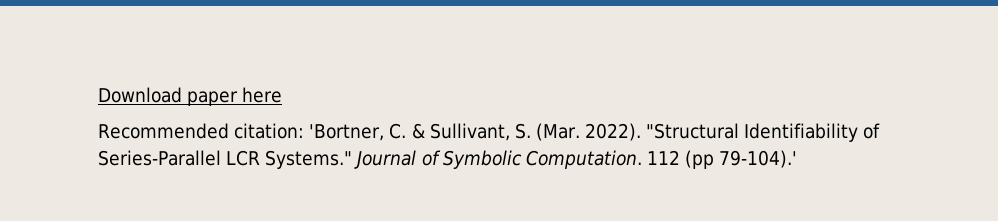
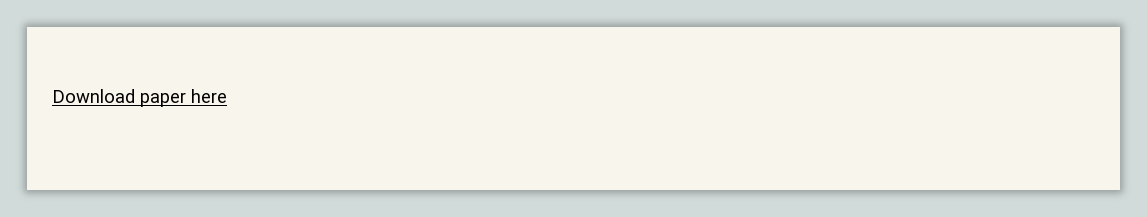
[98,123,881,142] [98,150,798,169] // Recommended citation: 'Bortner, C. & Sullivant, S. (Mar. 2022). "Structural Identifiability of Series-Parallel LCR Systems." Journal of Symbolic Computation. 112 (pp 79-104).' -> (227, 96) none

